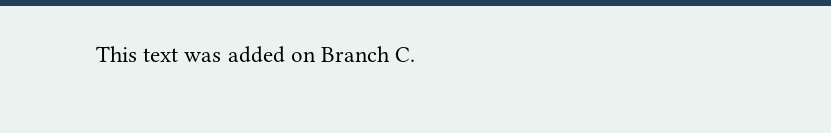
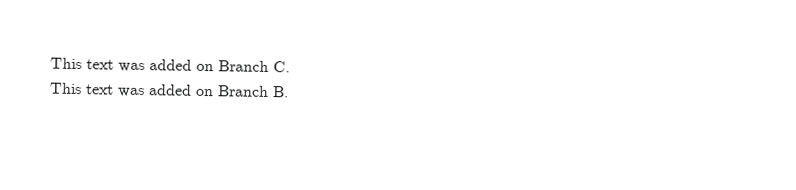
(416, 54) none -> [49,82,289,98] // This text was added on Branch B.

